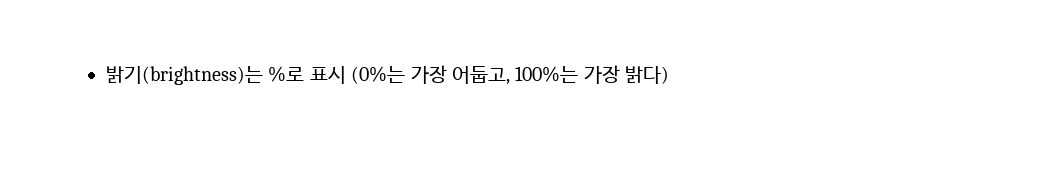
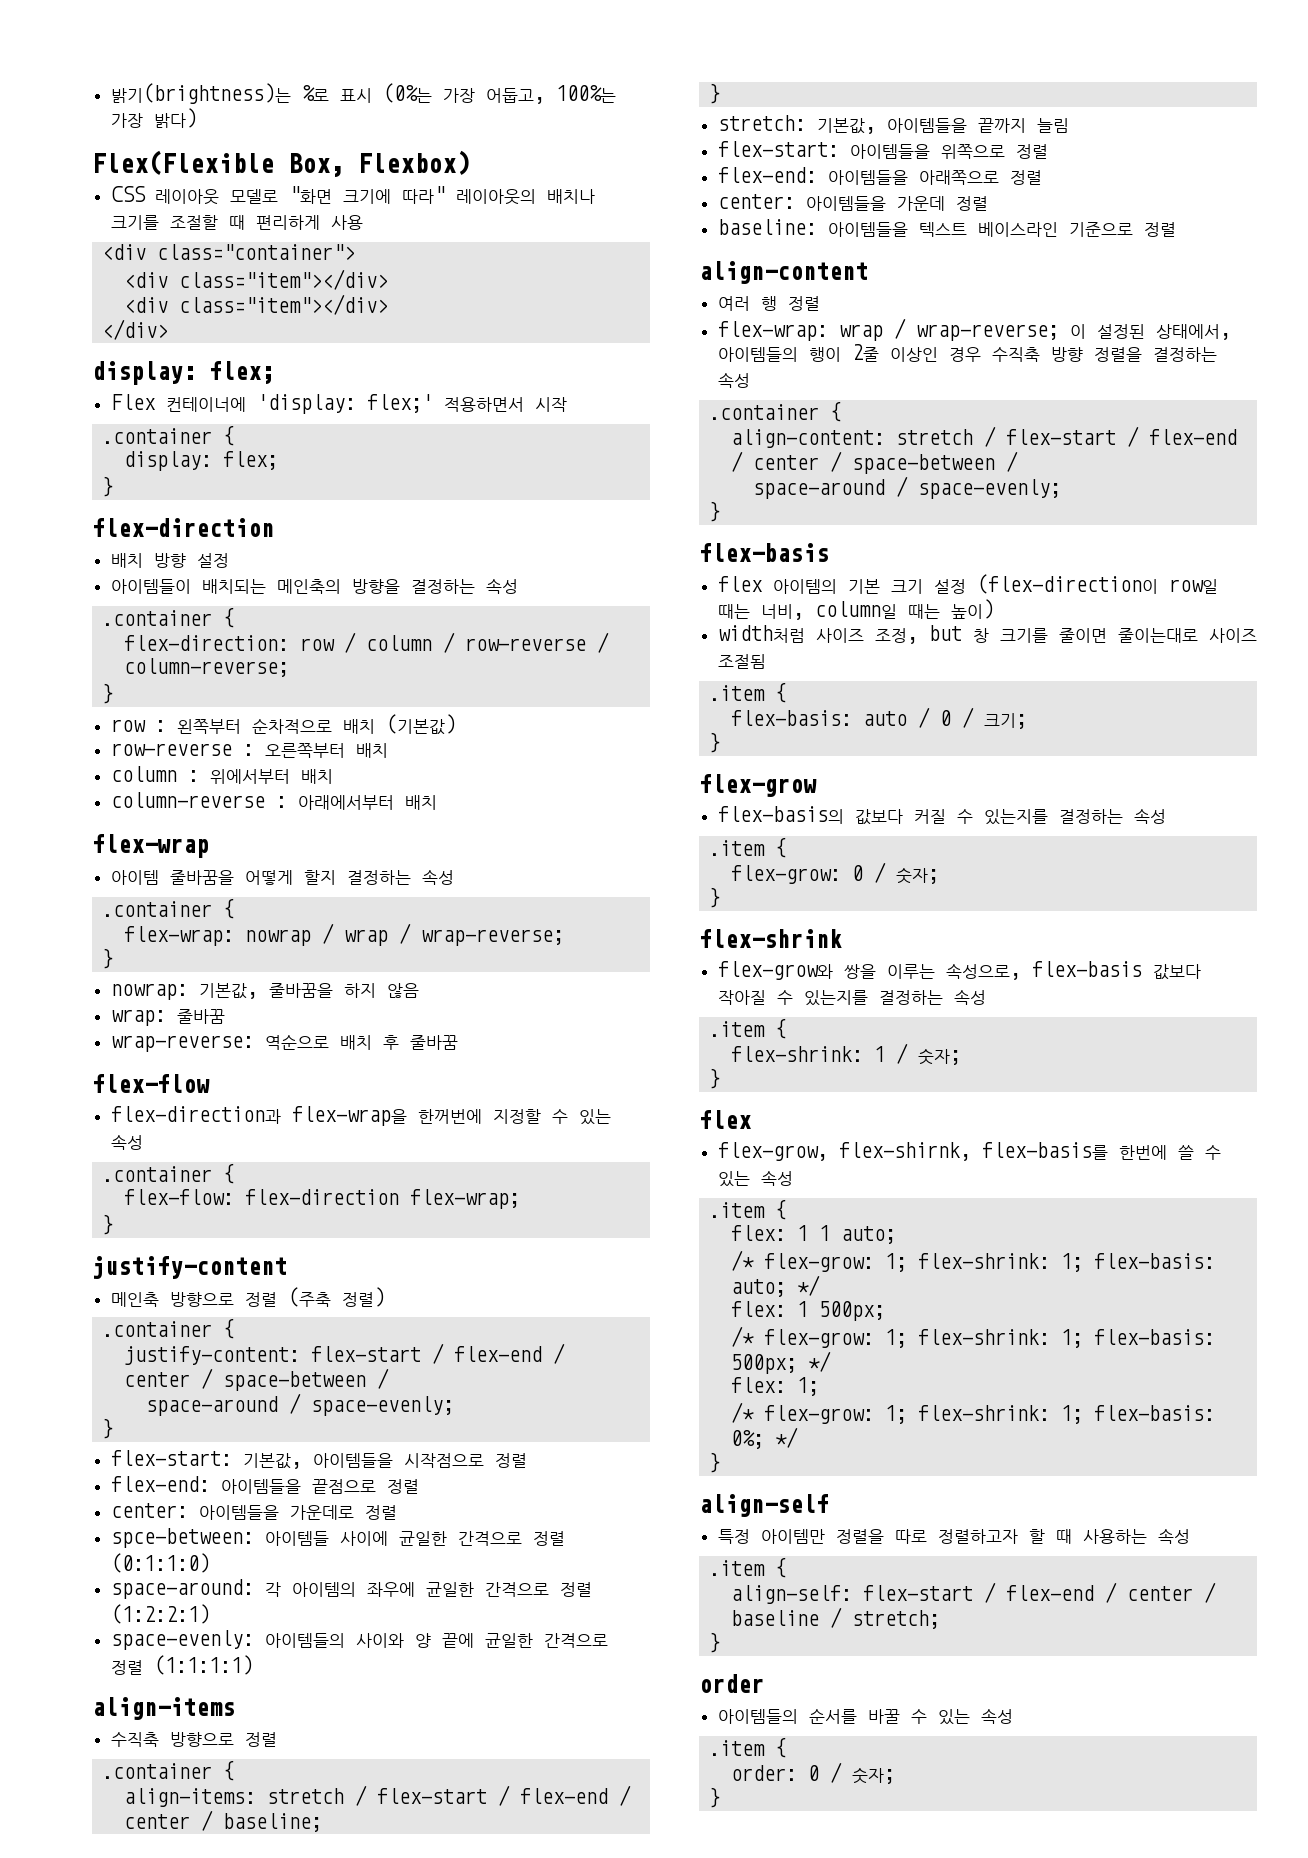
(670, 75) none -> [92,150,470,177] [110,186,595,205] [110,215,363,230] [102,244,356,260] [124,269,389,290] [124,294,389,315] [102,319,169,340] [92,361,274,385] [110,394,567,414] [102,425,235,446] [124,451,279,471] [102,476,114,497] [92,518,274,537] [110,553,229,568] [110,578,518,594] [102,607,235,628] [124,632,610,653] [124,658,290,677] [102,683,114,704] [110,714,456,735] [110,743,388,758] [110,766,333,784] [110,792,437,810] [92,834,209,858] [110,869,454,885] [102,898,235,919] [124,923,565,946] [102,948,114,969] [110,983,419,1000] [110,1009,225,1026] [110,1034,458,1052] [92,1074,210,1093] [110,1106,611,1126] [110,1134,143,1150] [102,1163,235,1184] [124,1189,521,1209] [102,1214,114,1235] [92,1256,287,1279] [110,1287,385,1307] [102,1318,235,1339] [124,1343,566,1365] [124,1368,390,1391] [146,1393,455,1416] [102,1418,114,1439] [110,1450,527,1469] [110,1476,419,1494] [110,1503,397,1520] [110,1528,565,1548] [110,1553,210,1573] [110,1579,592,1599] [110,1604,210,1624] [110,1630,608,1650] [110,1655,253,1675] [92,1697,235,1720] [110,1732,277,1747] [102,1760,235,1781] [124,1785,632,1807] [124,1810,323,1832] [709,83,721,104] [717,115,1069,134] [717,141,1048,159] [717,167,1042,185] [717,194,988,211] [717,219,1176,237] [699,261,868,284] [717,296,820,311] [717,318,1231,341] [717,344,1217,362] [717,372,750,388] [709,401,842,422] [731,426,1238,448] [731,451,1019,474] [753,476,1062,499] [709,501,721,522] [699,543,829,562] [717,574,1218,594] [717,599,994,620] [717,625,1257,644] [717,654,766,669] [709,682,787,703] [731,707,1028,729] [709,732,721,753] [699,774,817,797] [717,806,1166,825] [709,837,787,858] [731,862,940,884] [709,887,721,908] [699,929,842,948] [717,961,1201,980] [717,989,986,1006] [709,1018,787,1039] [731,1043,962,1065] [709,1068,721,1089] [699,1110,751,1129] [717,1142,1221,1161] [717,1170,793,1187] [709,1199,787,1220] [731,1225,897,1244] [731,1250,1216,1272] [731,1275,821,1297] [731,1301,886,1321] [731,1326,1216,1348] [731,1351,832,1374] [731,1377,820,1396] [731,1402,1216,1424] [731,1427,799,1449] [709,1452,721,1473] [699,1494,829,1517] [717,1528,1190,1544] [709,1557,787,1578] [731,1582,1217,1604] [731,1607,941,1629] [709,1632,721,1653] [699,1674,764,1693] [717,1708,1013,1725] [709,1737,787,1758] [731,1762,896,1784] [709,1787,721,1808] // Flex(Flexible Box, Flexbox) // CSS 레이아웃 모델로 "화면 크기에 따라" 레이아웃의 배치나 크기를 조절할 때 편리하게 사용 // <div class="container"> // <div class="item"></div> // <div class="item"></div> // </div> // display: flex; // Flex 컨테이너에 'display: flex;' 적용하면서 시작 // .container { // display: flex; // } // flex-direction // 배치 방향 설정 // 아이템들이 배치되는 메인축의 방향을 결정하는 속성 // .container { // flex-direction: row / column / row-reverse / column-reverse; // } // row : 왼쪽부터 순차적으로 배치 (기본값) // row-reverse : 오른쪽부터 배치 // column : 위에서부터 배치 // column-reverse : 아래에서부터 배치 // flex-wrap // 아이템 줄바꿈을 어떻게 할지 결정하는 속성 // .container { // flex-wrap: nowrap / wrap / wrap-reverse; // } // nowrap: 기본값, 줄바꿈을 하지 않음 // wrap: 줄바꿈 // wrap-reverse: 역순으로 배치 후 줄바꿈 // flex-flow // flex-direction과 flex-wrap을 한꺼번에 지정할 수 있는 속성 // .container { // flex-flow: flex-direction flex-wrap; // } // justify-content // 메인축 방향으로 정렬 (주축 정렬) // .container { // justify-content: flex-start / flex-end / center / space-between / // space-around / space-evenly; // } // flex-start: 기본값, 아이템들을 시작점으로 정렬 // flex-end: 아이템들을 끝점으로 정렬 // center: 아이템들을 가운데로 정렬 // spce-between: 아이템들 사이에 균일한 간격으로 정렬 (0:1:1:0) // space-around: 각 아이템의 좌우에 균일한 간격으로 정렬 (1:2:2:1) // space-evenly: 아이템들의 사이와 양 끝에 균일한 간격으로 정렬 (1:1:1:1) // align-items // 수직축 방향으로 정렬 // .container { // align-items: stretch / flex-start / flex-end / center / baseline; // } // stretch: 기본값, 아이템들을 끝까지 늘림 // flex-start: 아이템들을 위쪽으로 정렬 // flex-end: 아이템들을 아래쪽으로 정렬 // center: 아이템들을 가운데 정렬 // baseline: 아이템들을 텍스트 베이스라인 기준으로 정렬 // align-content // 여러 행 정렬 // flex-wrap: wrap / wrap-reverse; 이 설정된 상태에서, 아이템들의 행이 2줄 이상인 경우 수직축 방향 정렬을 결정하는 속성 // .container { // align-content: stretch / flex-start / flex-end / center / space-between / // space-around / space-evenly; // } // flex-basis // flex 아이템의 기본 크기 설정 (flex-direction이 row일 때는 너비, column일 때는 높이) // width처럼 사이즈 조정, but 창 크기를 줄이면 줄이는대로 사이즈 조절됨 // .item { // flex-basis: auto / 0 / 크기; // } // flex-grow // flex-basis의 값보다 커질 수 있는지를 결정하는 속성 // .item { // flex-grow: 0 / 숫자; // } // flex-shrink // flex-grow와 쌍을 이루는 속성으로, flex-basis 값보다 작아질 수 있는지를 결정하는 속성 // .item { // flex-shrink: 1 / 숫자; // } // flex // flex-grow, flex-shirnk, flex-basis를 한번에 쓸 수 있는 속성 // .item { // flex: 1 1 auto; // /* flex-grow: 1; flex-shrink: 1; flex-basis: auto; */ // flex: 1 500px; // /* flex-grow: 1; flex-shrink: 1; flex-basis: 500px; */ // flex: 1; // /* flex-grow: 1; flex-shrink: 1; flex-basis: 0%; */ // } // align-self // 특정 아이템만 정렬을 따로 정렬하고자 할 때 사용하는 속성 // .item { // align-self: flex-start / flex-end / center / baseline / stretch; // } // order // 아이템들의 순서를 바꿀 수 있는 속성 // .item { // order: 0 / 숫자; // }

